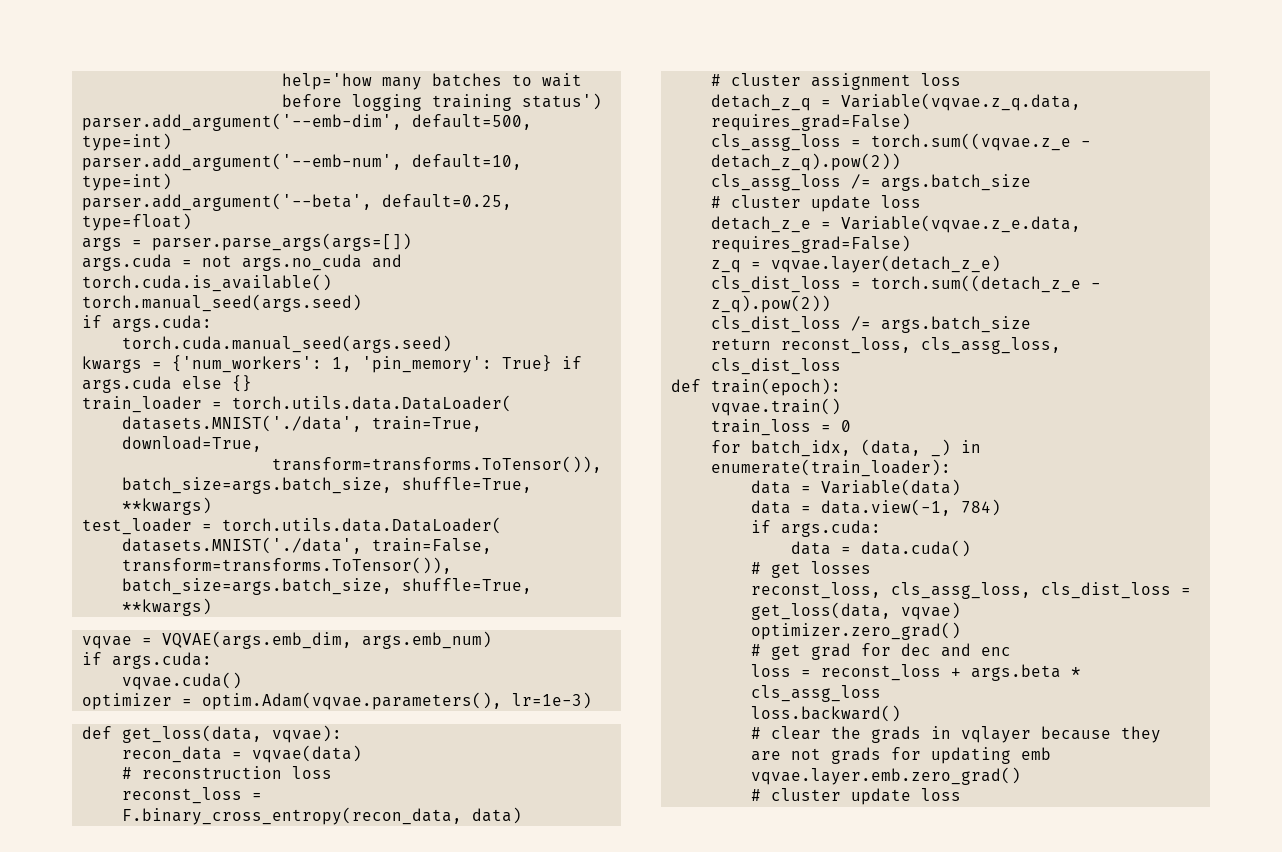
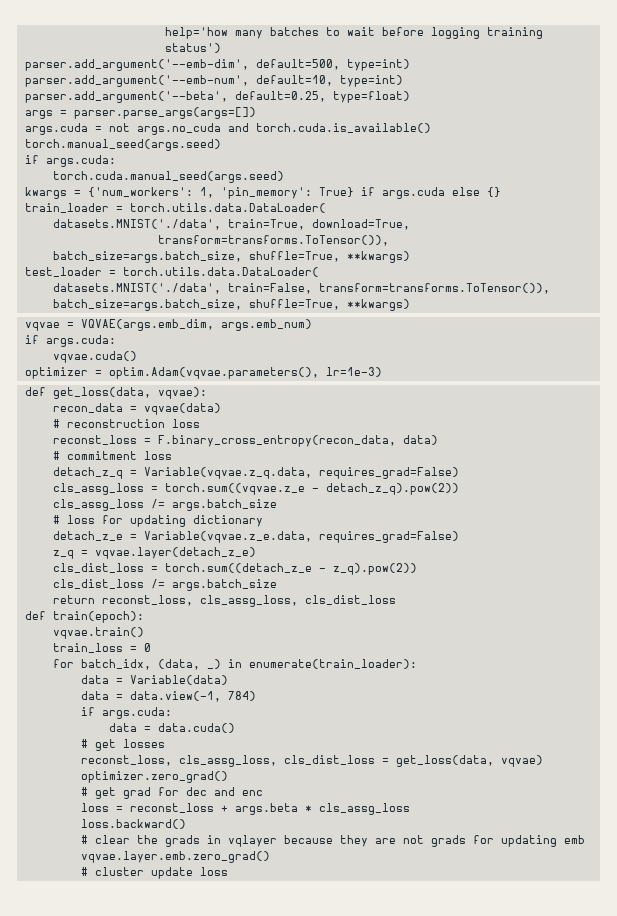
[730,73,911,90] cluster assignment -> [66,451,137,460] commitment
[730,195,921,212] cluster update loss -> [66,515,263,527] loss for updating dictionary

